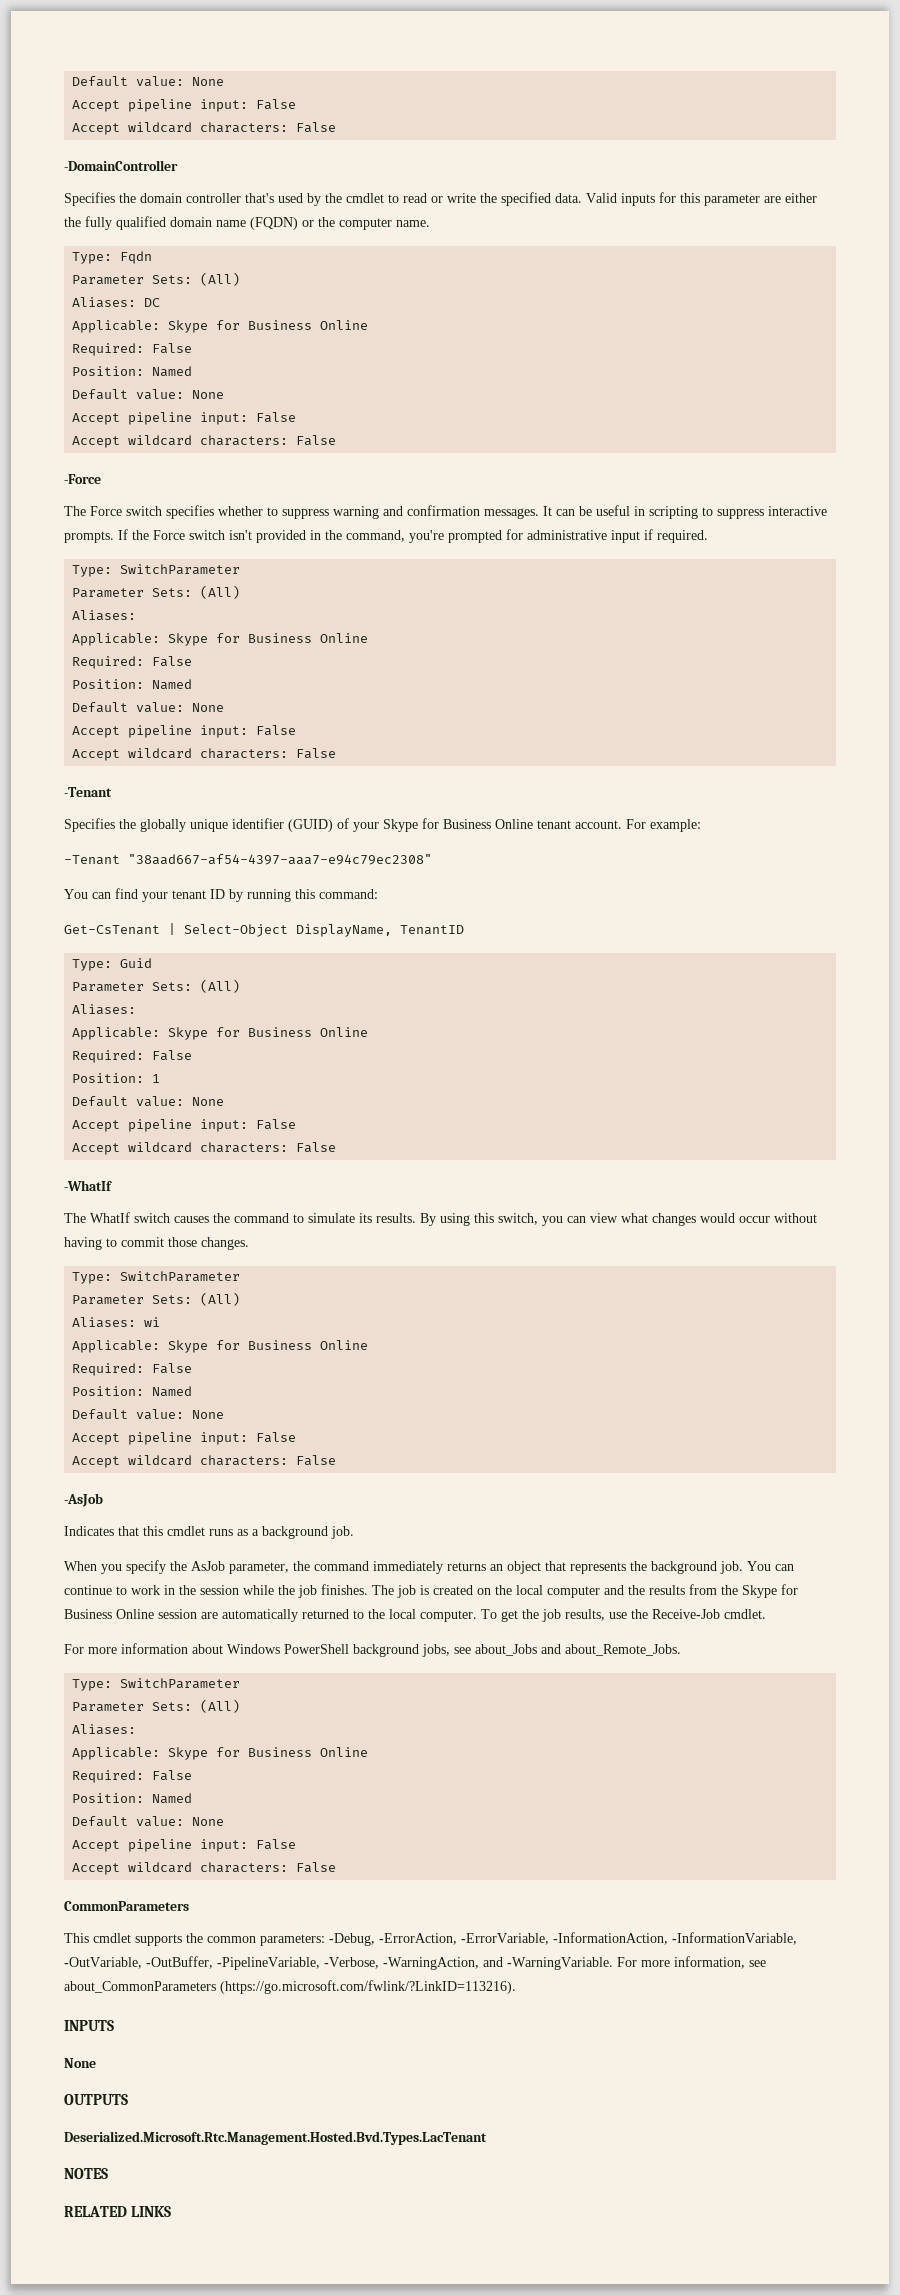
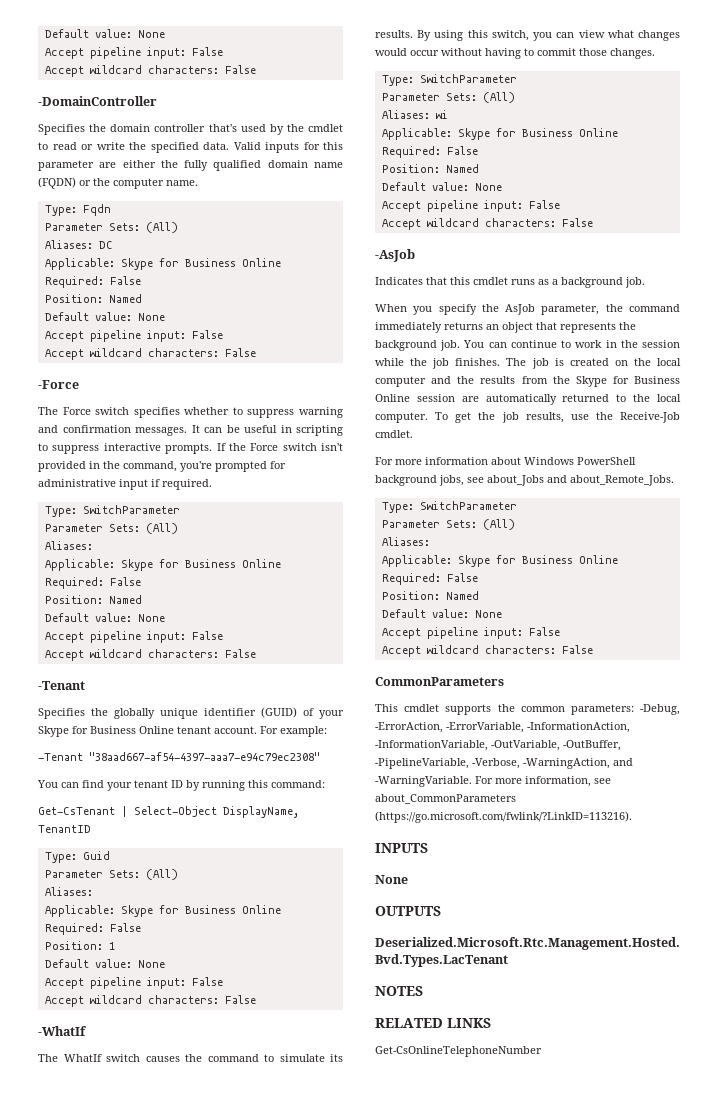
(172, 2211) none -> [375,1046,542,1057] // Get-CsOnlineTelephoneNumber

